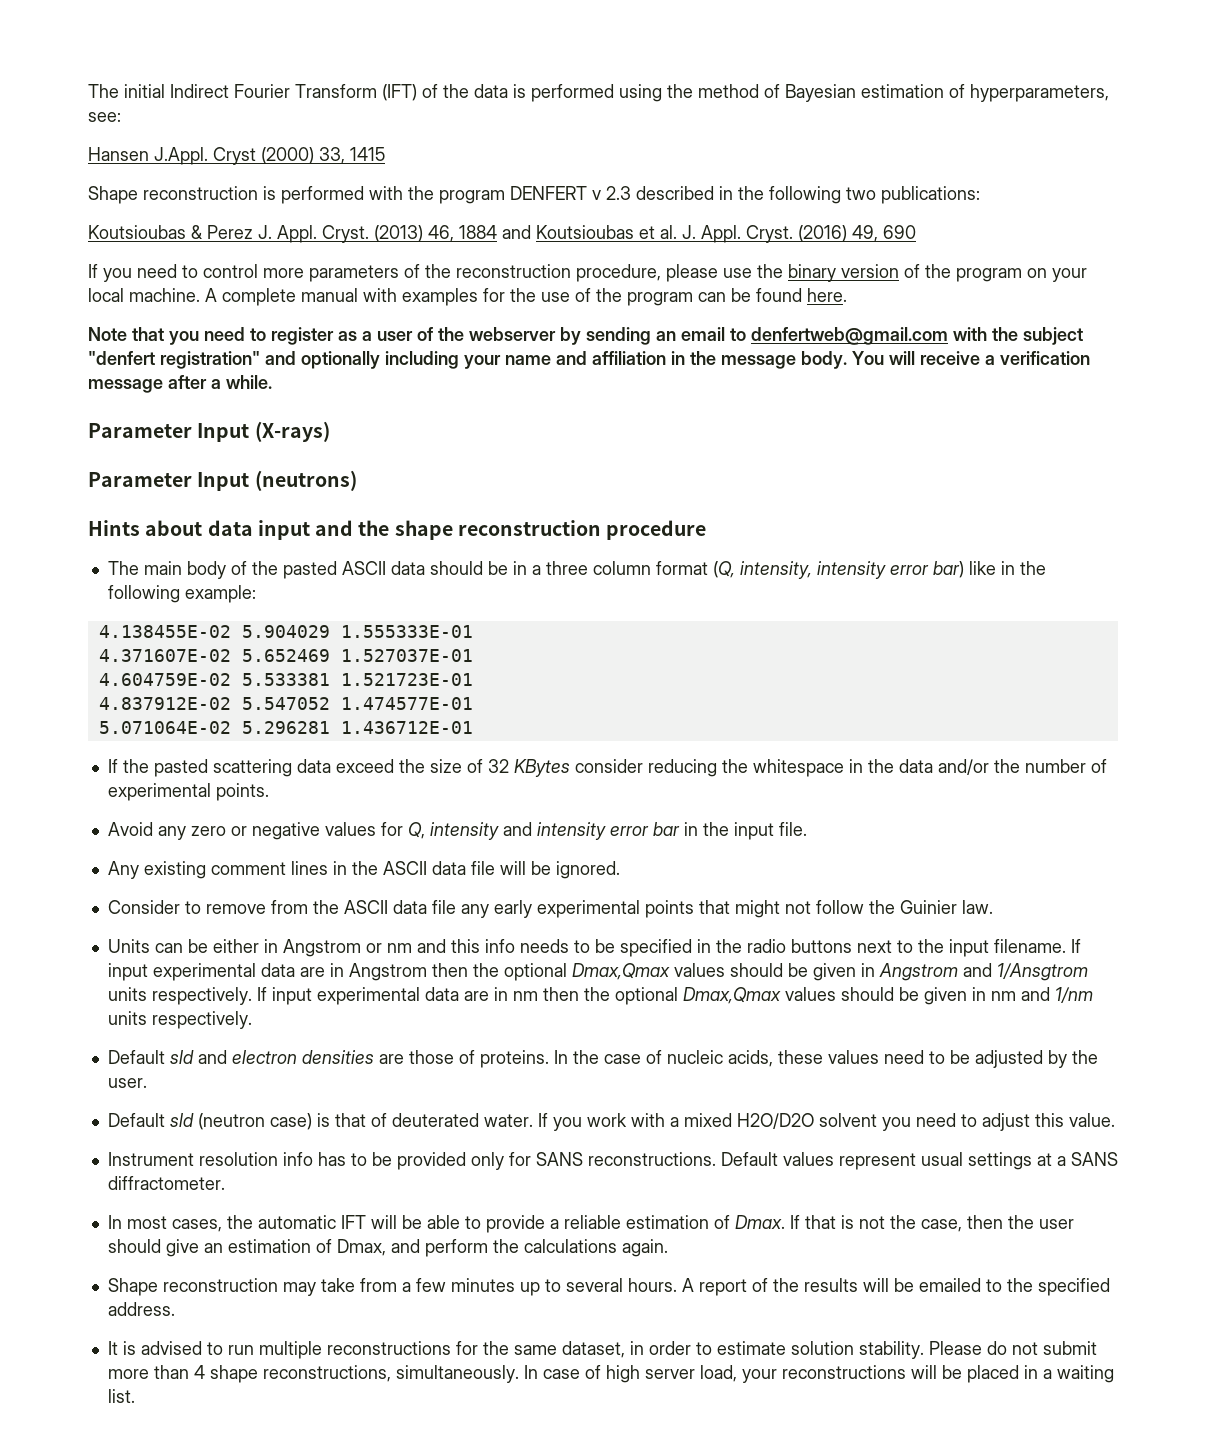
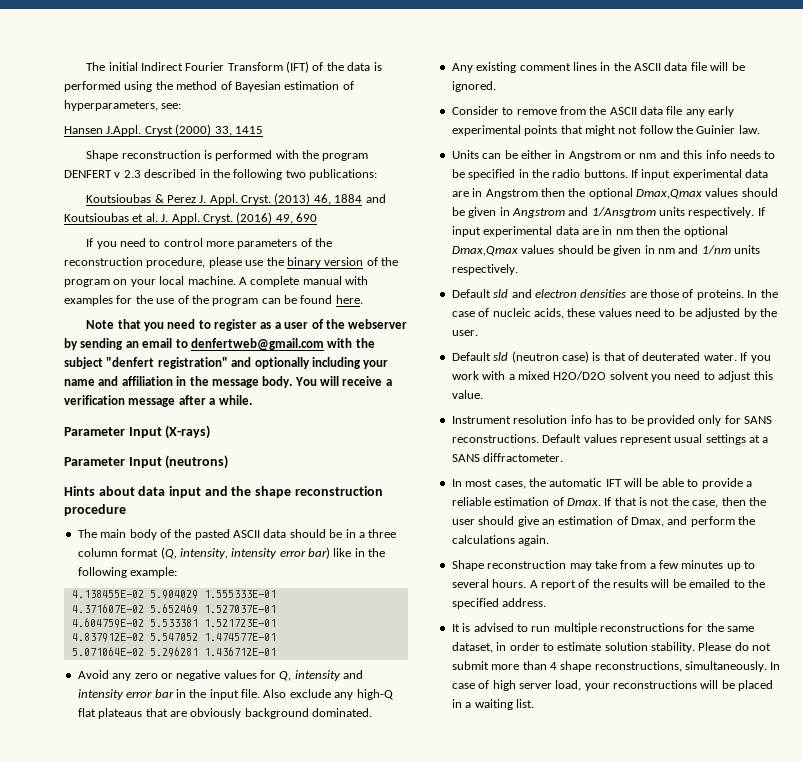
[107,759,1107,777] [107,783,269,801] // If the pasted scattering data exceed the size of 32 KBytes consider reducing the whitespace in the data and/or the number of experimental points. -> (276, 651) none
(807, 829) none -> [263,689,393,700] [77,708,372,719] Also exclude any high-Q flat plateaus that are obviously background dominated.
[790,939,1066,957] buttons next to the input filename. -> [583,169,628,178] buttons.

